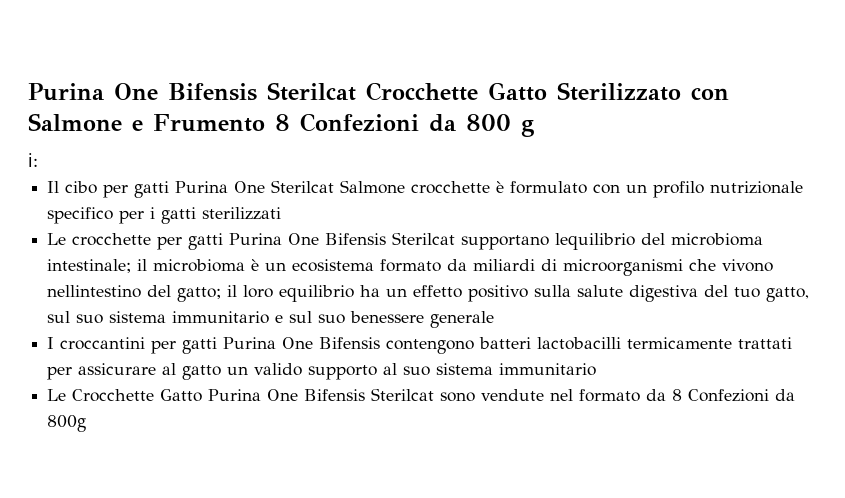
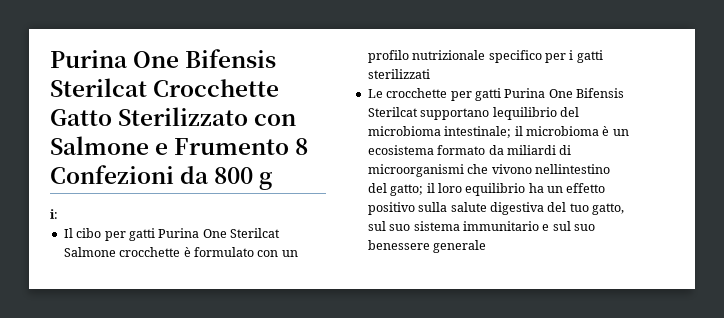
[47,337,793,354] [47,363,597,380] [47,388,796,402] [47,415,87,432] // I croccantini per gatti Purina One Bifensis contengono batteri lactobacilli termicamente trattati per assicurare al gatto un valido supporto al suo sistema immunitario // Le Crocchette Gatto Purina One Bifensis Sterilcat sono vendute nel formato da 8 Confezioni da 800g -> (487, 246) none

